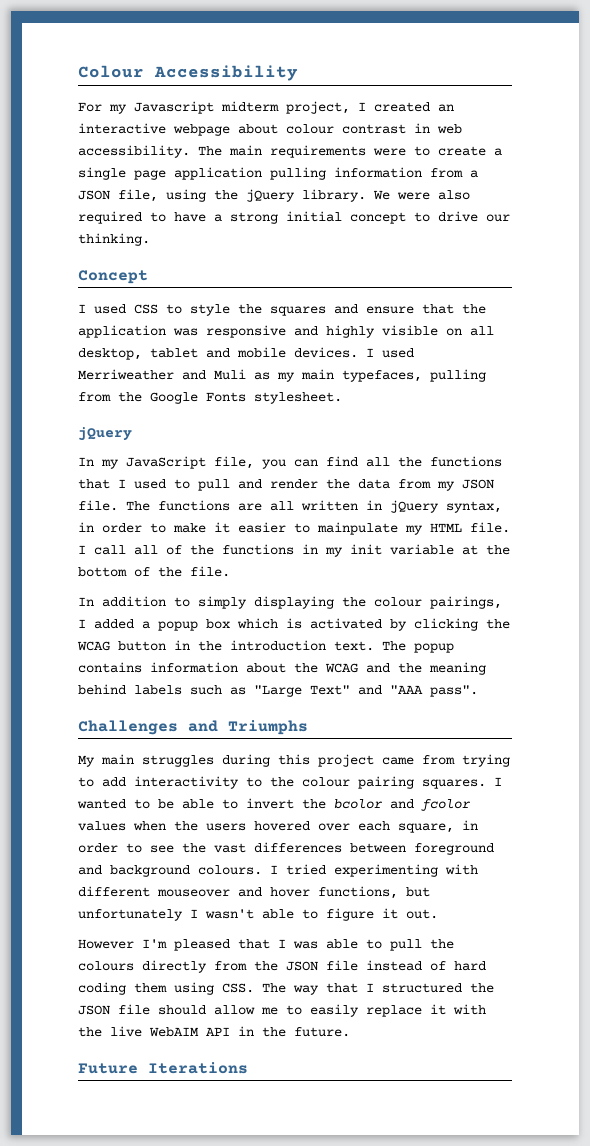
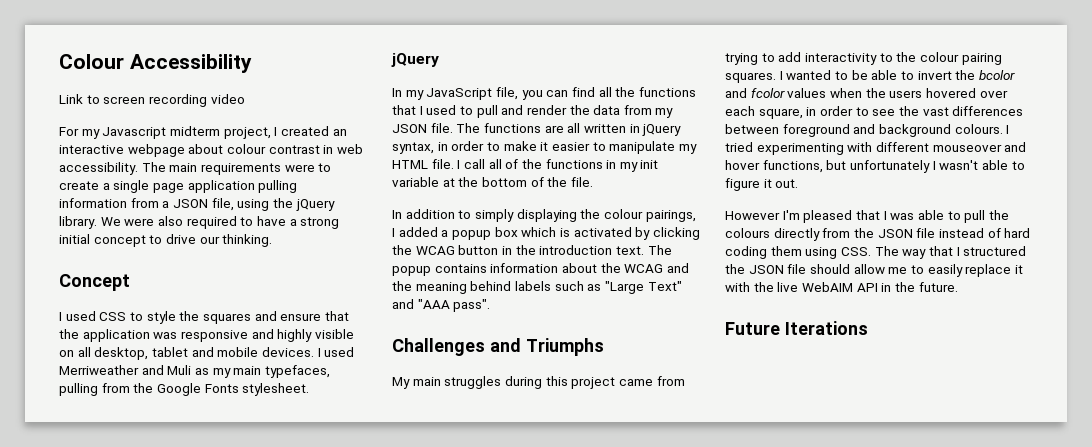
(298, 73) none -> [59,94,245,107] // Link to screen recording video
[317,522,398,535] mainpulate -> [609,141,676,154] manipulate

